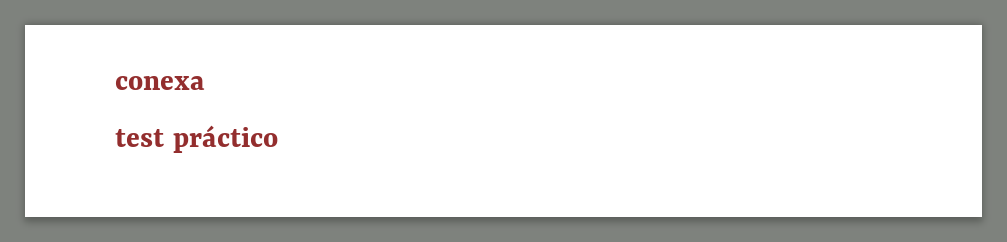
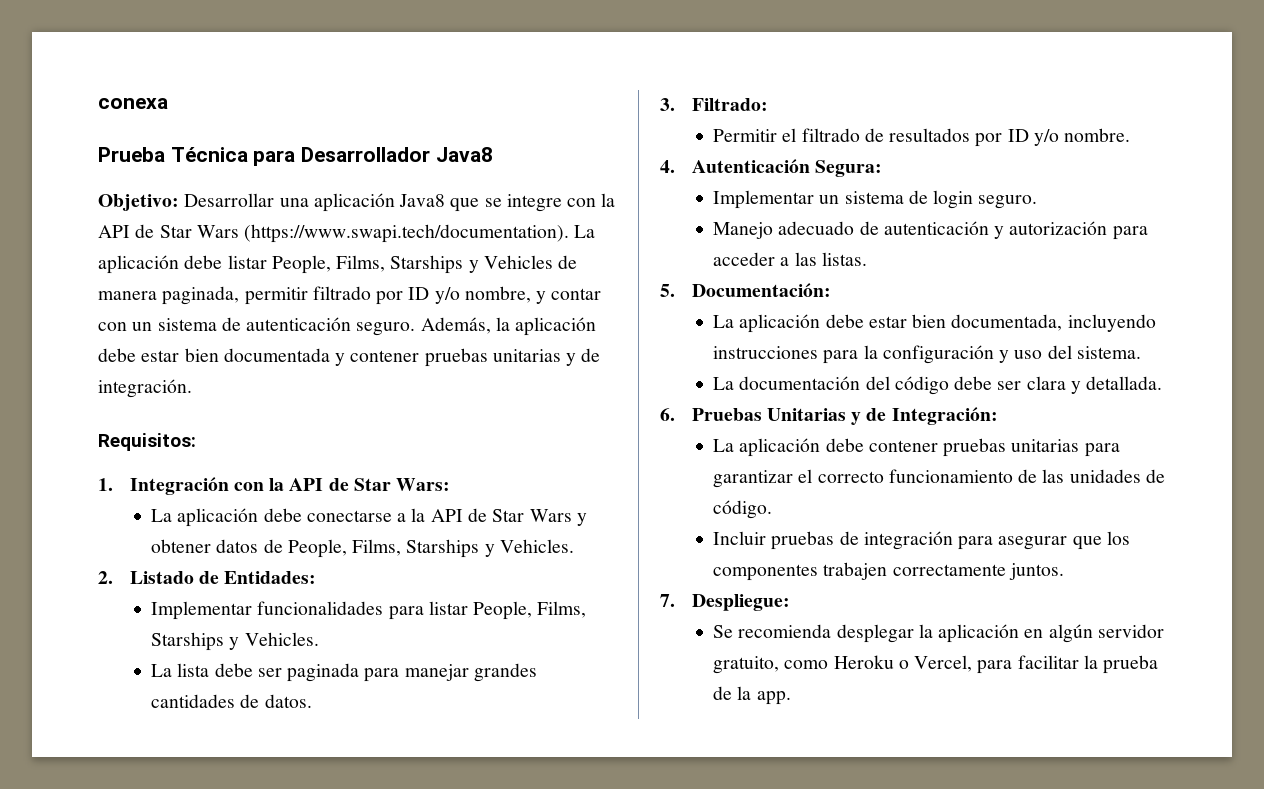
[115,125,278,153] test práctico -> [98,147,493,166] [98,193,616,212] [98,224,596,243] [98,255,578,274] [98,286,602,305] [98,317,597,336] [98,348,601,367] [98,379,192,398] [98,433,196,451] [98,477,451,495] [151,508,587,527] [151,539,574,558] [98,571,317,584] [151,601,587,620] [151,632,319,651] [151,663,537,682] [151,694,312,708] [660,98,768,111] [713,128,1131,147] [660,159,882,177] [713,190,1038,209] [713,221,1148,240] [713,252,867,266] [660,283,831,297] [713,314,1156,333] [713,345,1141,364] [713,376,1163,395] [660,407,998,425] [713,438,1120,457] [713,469,1165,488] [713,500,773,519] [713,531,1130,550] [713,562,1064,581] [660,594,790,611] [713,624,1164,643] [713,655,1159,674] [713,686,791,705] Prueba Técnica para Desarrollador Java8 // Objetivo: Desarrollar una aplicación Java8 que se integre con la API de Star Wars (https://www.swapi.tech/documentation). La aplicación debe listar People, Films, Starships y Vehicles de manera paginada, permitir filtrado por ID y/o nombre, y contar con un sistema de autenticación seguro. Además, la aplicación debe estar bien documentada y contener pruebas unitarias y de integración. // Requisitos: // 1. Integración con la API de Star Wars: // La aplicación debe conectarse a la API de Star Wars y obtener datos de People, Films, Starships y Vehicles. // 2. Listado de Entidades: // Implementar funcionalidades para listar People, Films, Starships y Vehicles. // La lista debe ser paginada para manejar grandes cantidades de datos. // 3. Filtrado: // Permitir el filtrado de resultados por ID y/o nombre. // 4. Autenticación Segura: // Implementar un sistema de login seguro. // Manejo adecuado de autenticación y autorización para acceder a las listas. // 5. Documentación: // La aplicación debe estar bien documentada, incluyendo instrucciones para la configuración y uso del sistema. // La documentación del código debe ser clara y detallada. // 6. Pruebas Unitarias y de Integración: // La aplicación debe contener pruebas unitarias para garantizar el correcto funcionamiento de las unidades de código. // Incluir pruebas de integración para asegurar que los componentes trabajen correctamente juntos. // 7. Despliegue: // Se recomienda desplegar la aplicación en algún servidor gratuito, como Heroku o Vercel, para facilitar la prueba de la app.

